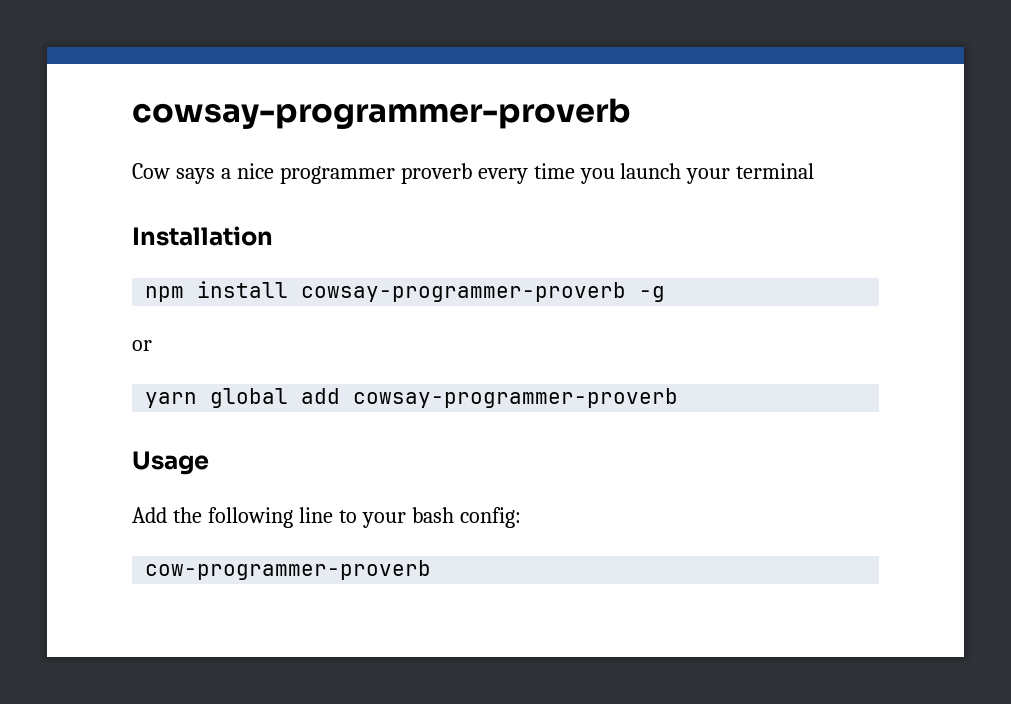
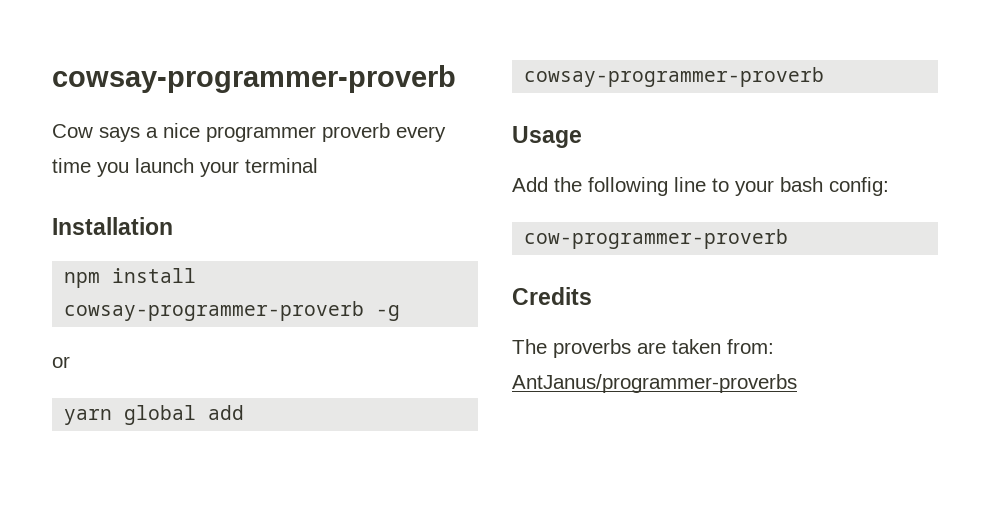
(432, 570) none -> [512,287,592,305] [512,339,774,358] [512,374,797,393] // Credits // The proverbs are taken from: AntJanus/programmer-proverbs

